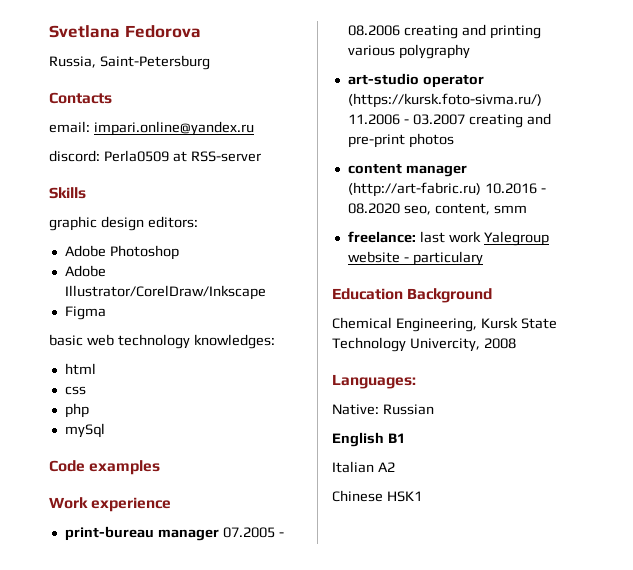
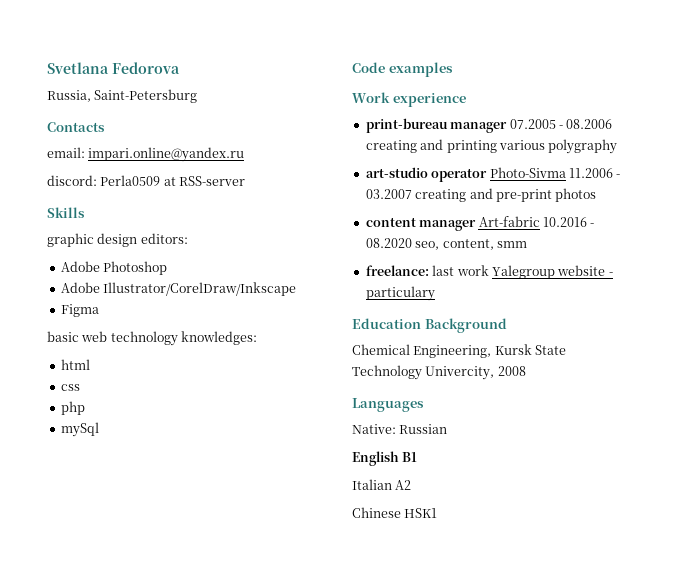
[347,93,542,108] (https://kursk.foto-sivma.ru/) -> [489,167,566,178] Photo-Sivma
[347,182,481,197] (http://art-fabric.ru) -> [478,216,540,227] Art-fabric
[332,374,416,389] Languages: -> [352,398,424,412] Languages

